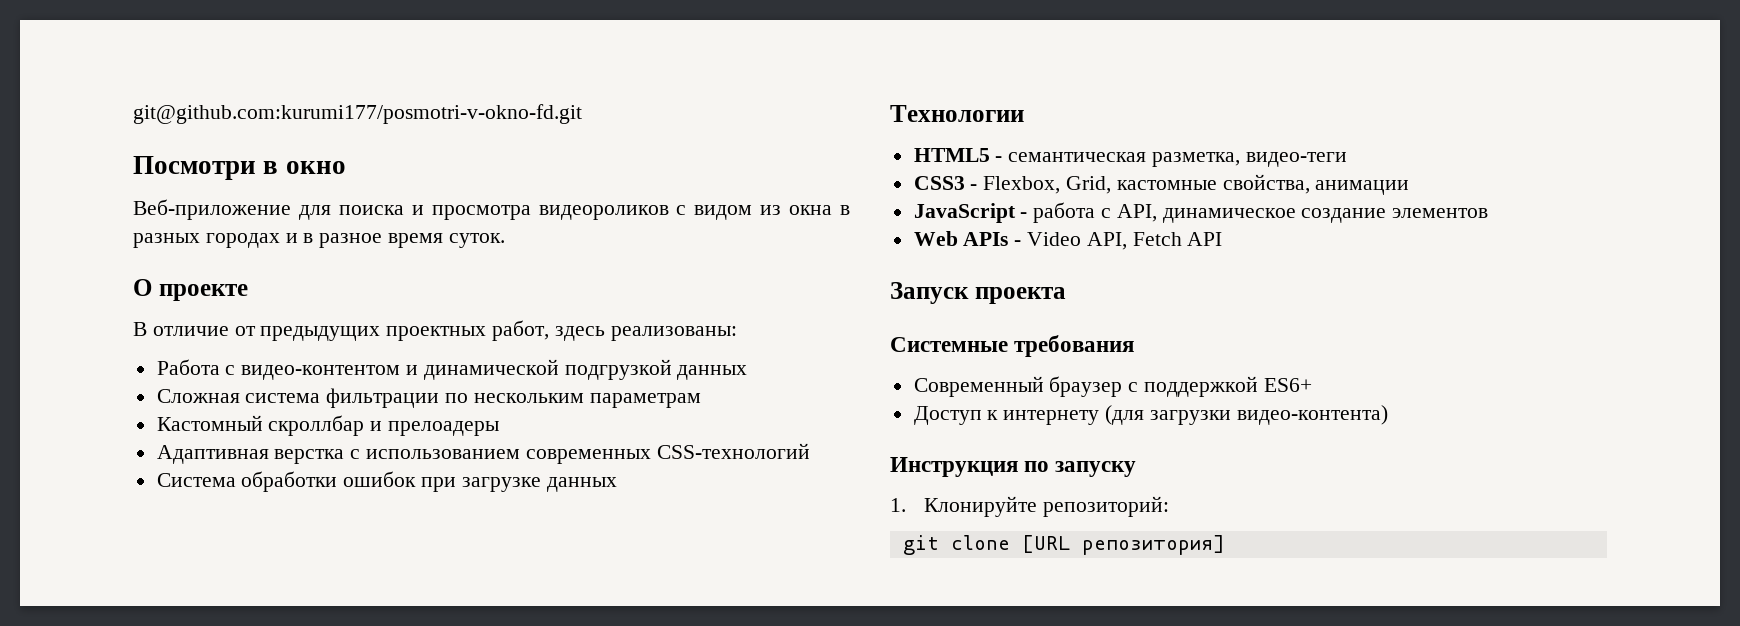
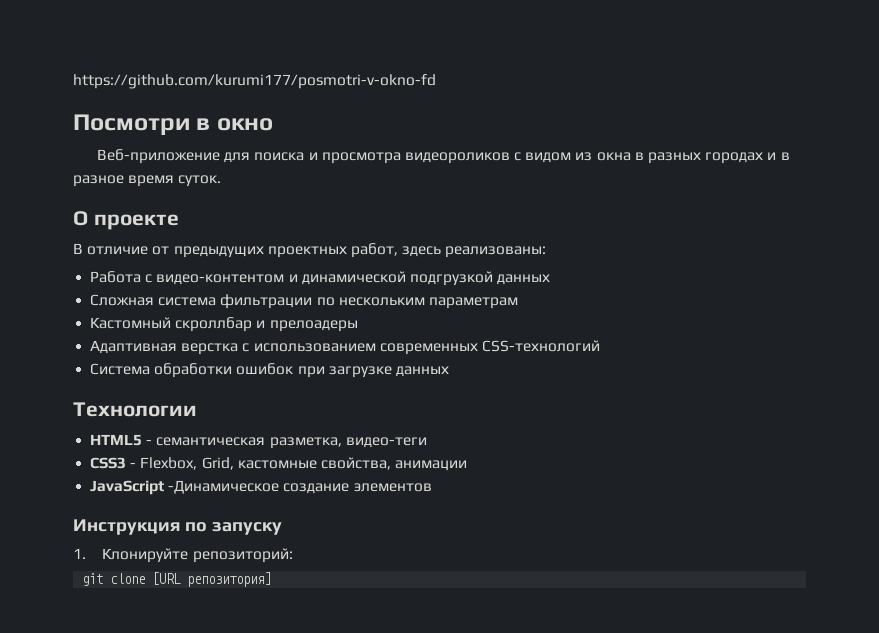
[133,104,582,124] git@github.com:kurumi177/posmotri-v-okno-fd.git -> [73,74,436,89] https://github.com/kurumi177/posmotri-v-okno-fd
[1020,202,1489,223] [913,231,1223,250] [890,282,1066,304] [890,335,1135,357] [913,376,1312,397] [913,405,1388,425] - работа с API, динамическое создание элементов // Web APIs - Video API, Fetch API // Запуск проекта // Системные требования // Современный браузер с поддержкой ES6+ // Доступ к интернету (для загрузки видео-контента) -> [168,480,432,494] -Динамическое создание элементов

